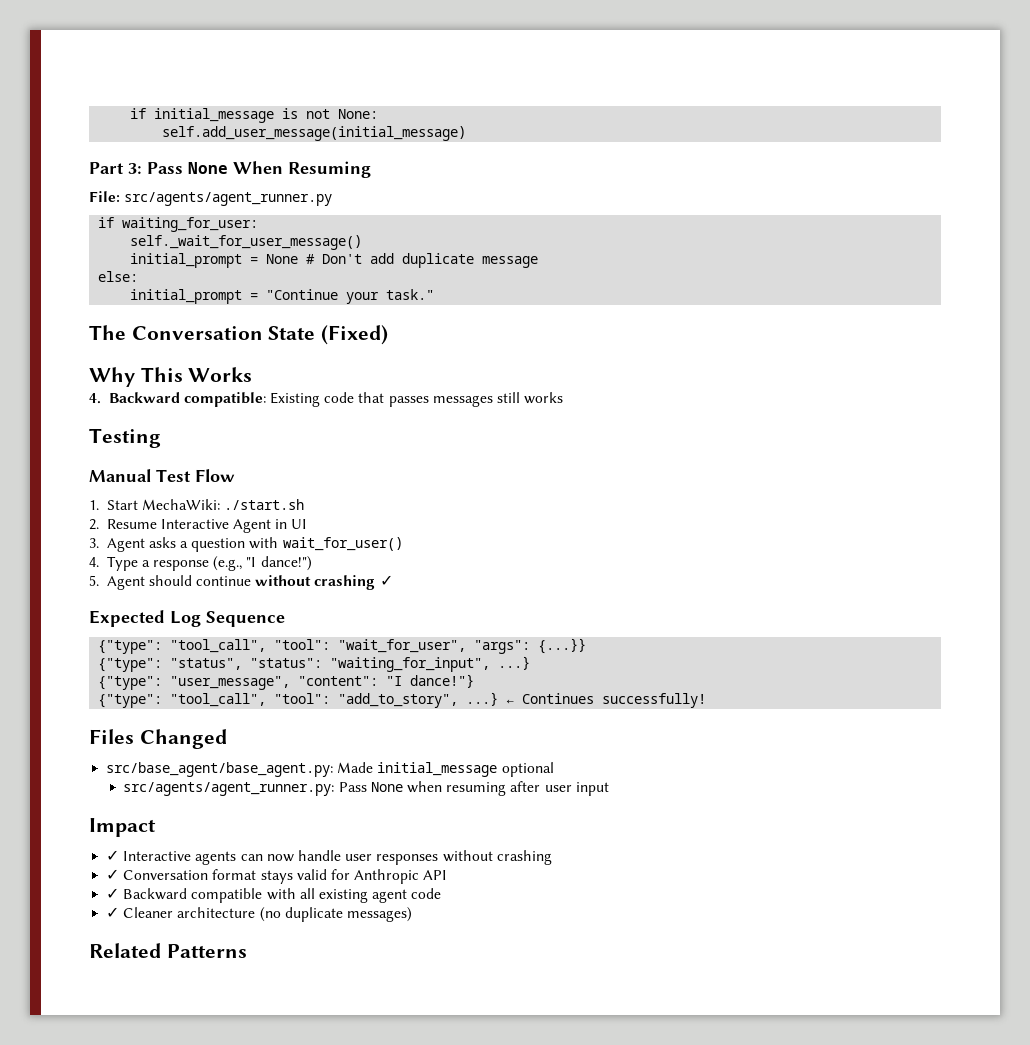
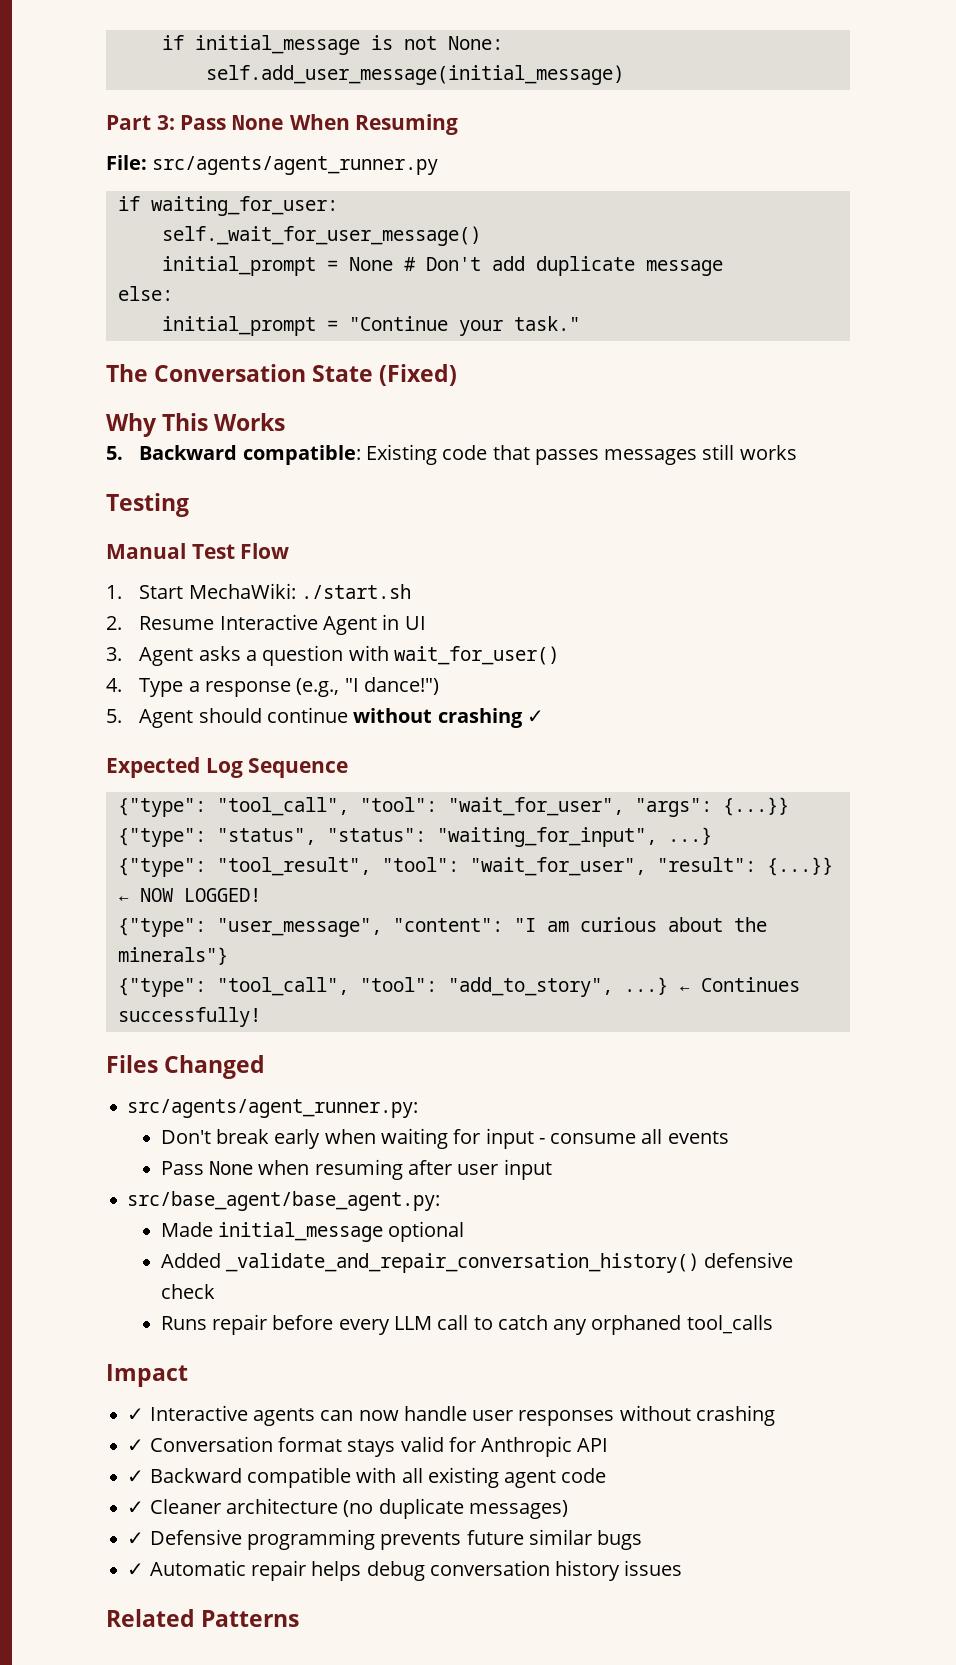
[89,393,101,404] 4. -> [106,446,123,460] 5.
(531, 663) none -> [117,857,833,877] [117,888,261,902] // {"type": "tool_result", "tool": "wait_for_user", "result": {...}} ← NOW LOGGED!
[410,674,475,688] dance!"} -> [546,917,767,932] [117,947,228,965] am curious about the minerals"}
[106,762,554,777] [123,782,335,796] src/base_agent/base_agent.py: Made initial_message optional // src/agents/agent_runner.py: -> [127,1099,419,1118] [160,1128,729,1149] src/agents/agent_runner.py: // Don't break early when waiting for input - consume all events //
(609, 789) none -> [127,1191,441,1211] [160,1221,465,1242] [160,1252,794,1273] [160,1284,215,1299] [160,1314,773,1335] // src/base_agent/base_agent.py: // Made initial_message optional // Added _validate_and_repair_conversation_history() defensive check // Runs repair before every LLM call to catch any orphaned tool_calls
(412, 914) none -> [127,1529,643,1550] [127,1560,683,1581] // ✓ Defensive programming prevents future similar bugs // ✓ Automatic repair helps debug conversation history issues

